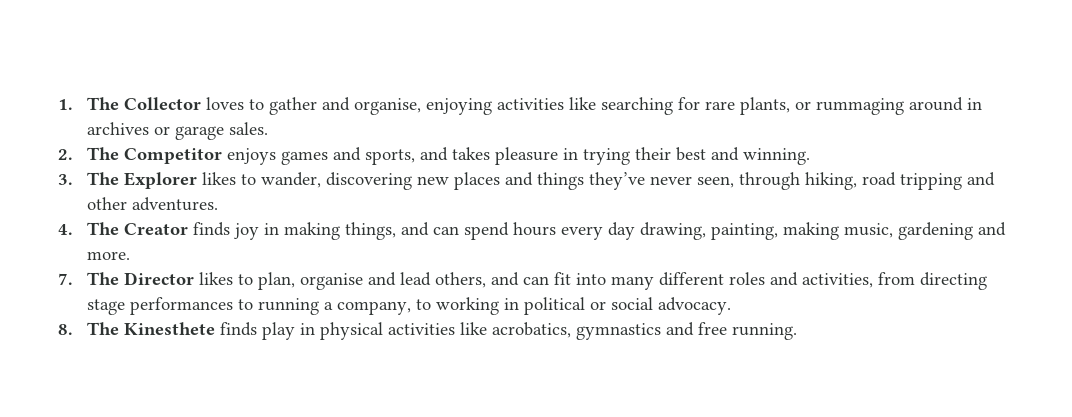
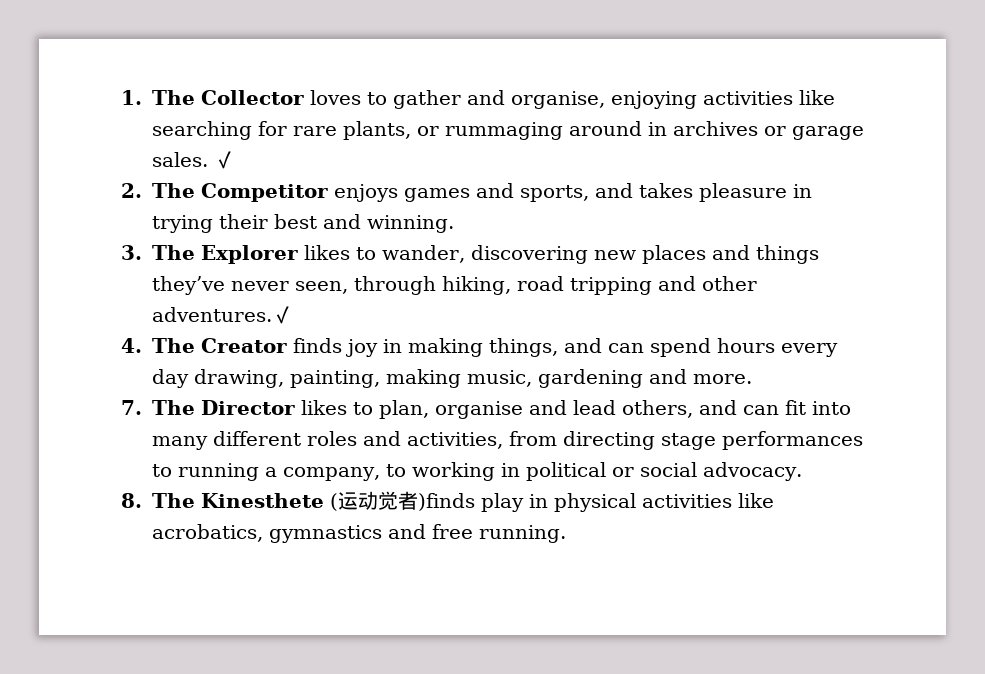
(269, 128) none -> [214,151,234,169] ✓
[132,197,219,211] adventures. -> [152,306,292,324] adventures.✓
[220,322,258,336] finds -> [330,491,475,511] (运动觉者)finds

